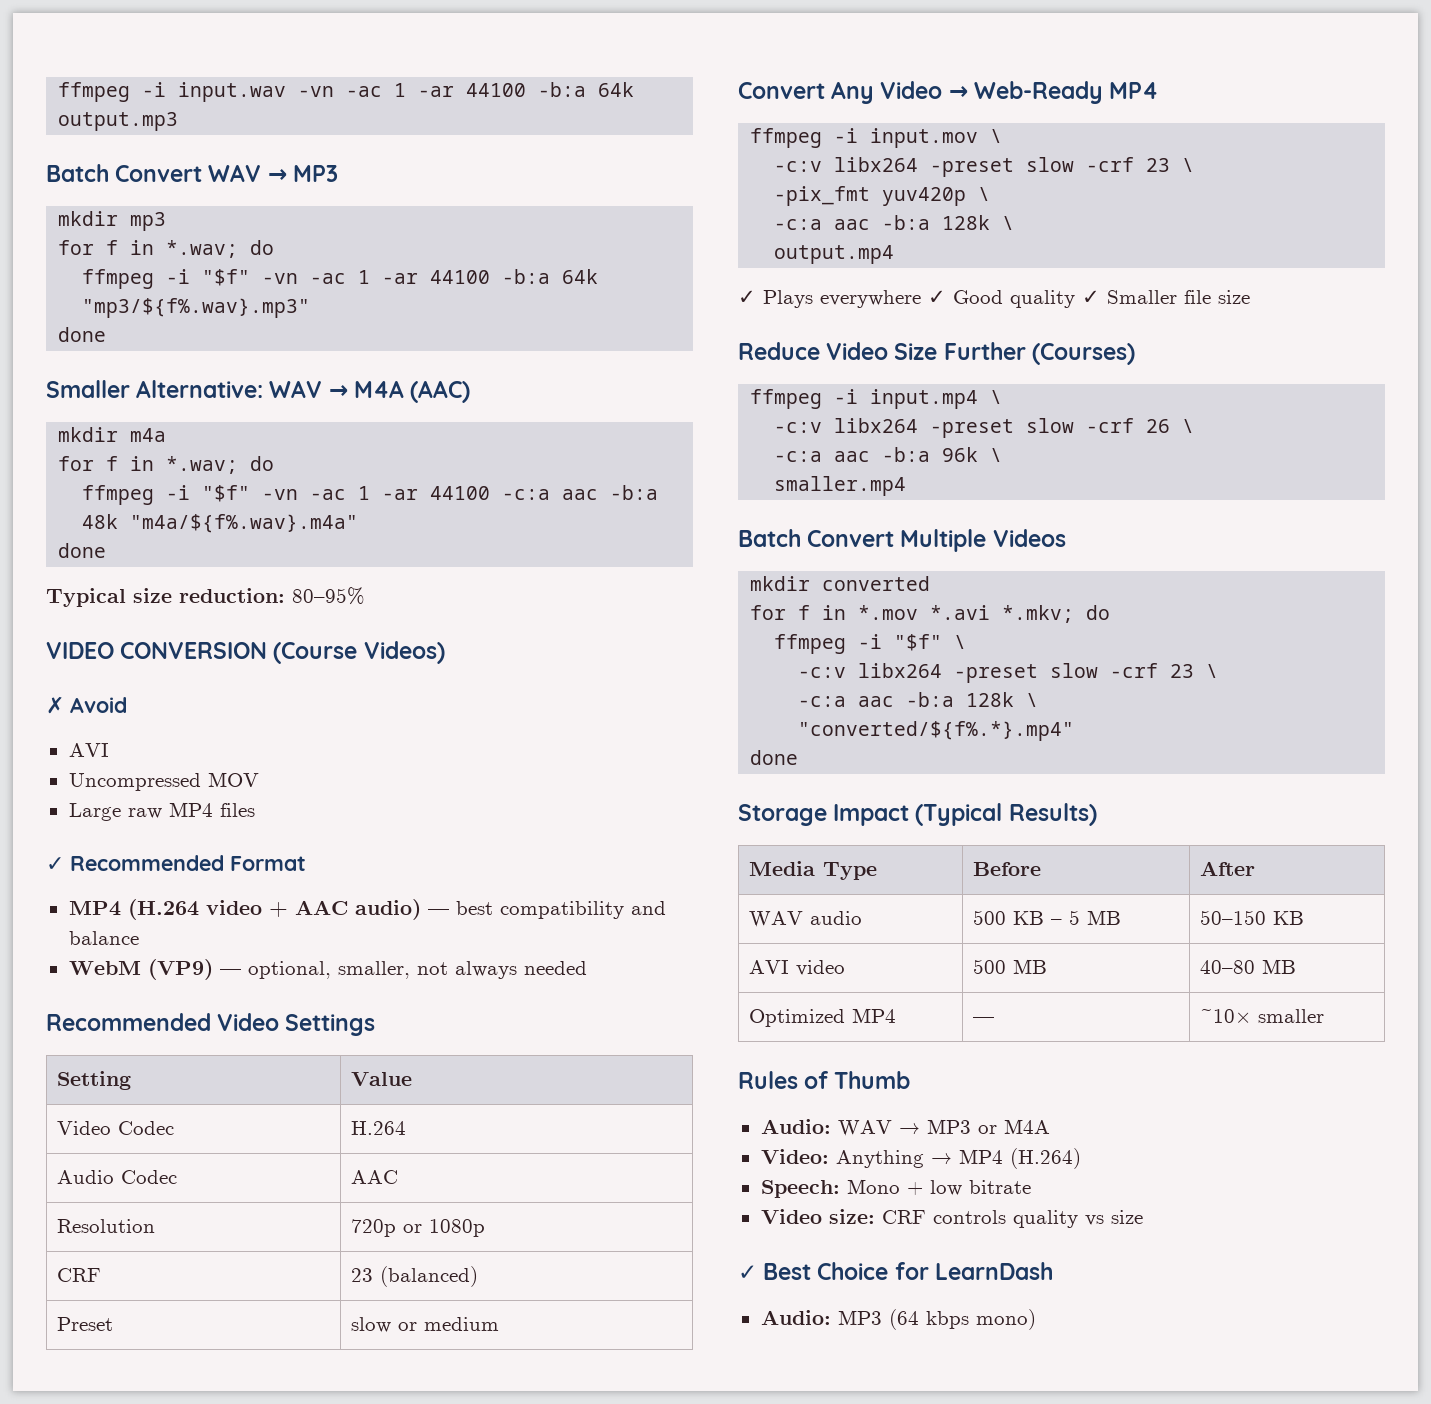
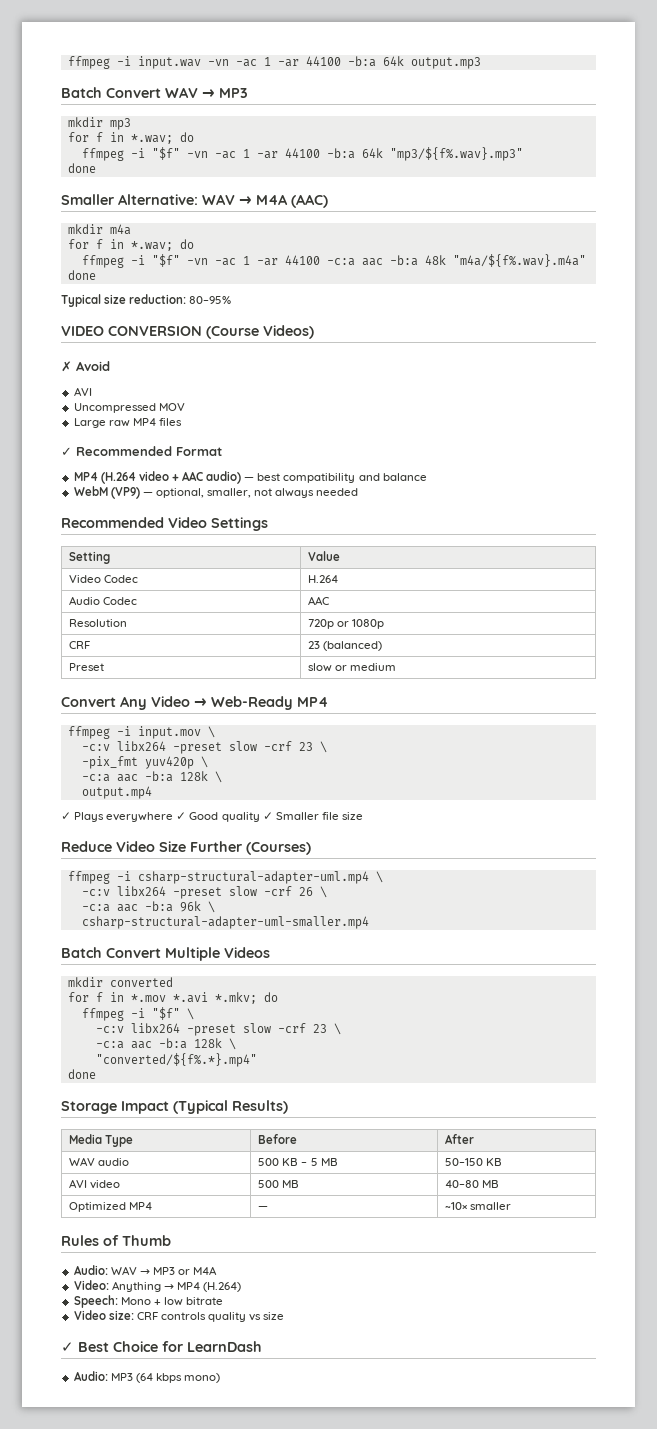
[870,389,979,409] input.mp4 -> [137,871,369,884] csharp-structural-adapter-uml.mp4
[774,476,907,496] smaller.mp4 -> [81,916,369,929] csharp-structural-adapter-uml-smaller.mp4

